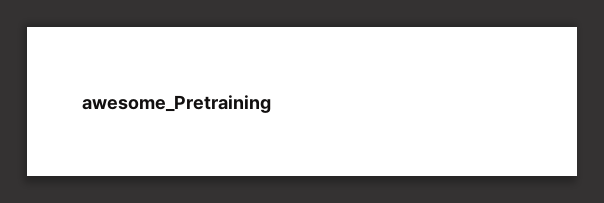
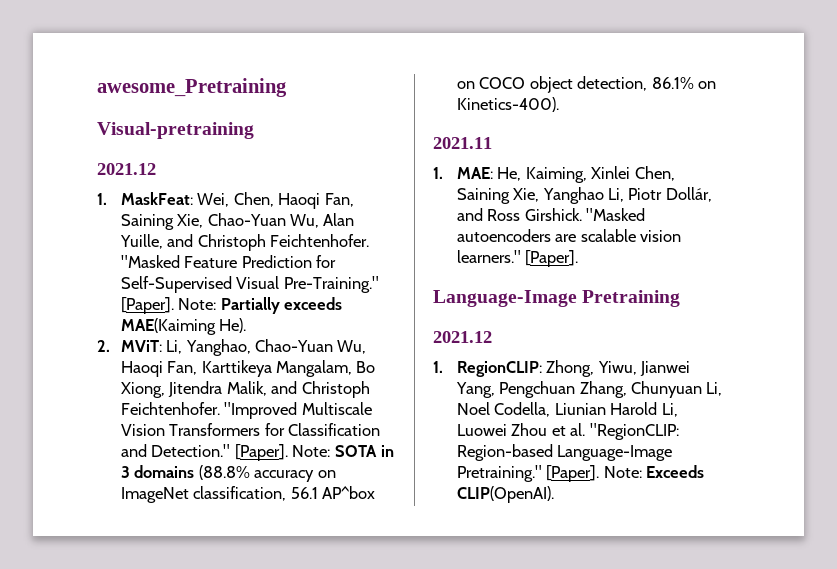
(271, 104) none -> [97,122,254,139] [97,163,156,175] [97,192,355,209] [120,213,355,230] [119,234,370,251] [120,255,337,268] [120,276,379,293] [120,297,343,314] [120,318,247,335] [97,339,367,356] [120,360,376,377] [120,381,370,398] [120,402,372,419] [120,423,381,436] [120,444,394,461] [120,465,336,482] [120,486,376,503] [456,76,716,93] [456,97,559,112] [433,137,492,149] [433,166,675,183] [456,187,712,204] [456,208,646,221] [456,229,682,242] [456,250,579,267] [433,290,681,307] [433,331,492,343] [433,360,691,377] [455,381,723,398] [456,402,678,417] [456,423,679,440] [456,444,673,461] [456,465,705,482] [456,486,554,503] // Visual-pretraining // 2021.12 // 1. MaskFeat: Wei, Chen, Haoqi Fan, Saining Xie, Chao-Yuan Wu, Alan Yuille, and Christoph Feichtenhofer. "Masked Feature Prediction for Self-Supervised Visual Pre-Training." [Paper]. Note: Partially exceeds MAE(Kaiming He). // 2. MViT: Li, Yanghao, Chao-Yuan Wu, Haoqi Fan, Karttikeya Mangalam, Bo Xiong, Jitendra Malik, and Christoph Feichtenhofer. "Improved Multiscale Vision Transformers for Classification and Detection." [Paper]. Note: SOTA in 3 domains (88.8% accuracy on ImageNet classification, 56.1 AP^box on COCO object detection, 86.1% on Kinetics-400). // 2021.11 // 1. MAE: He, Kaiming, Xinlei Chen, Saining Xie, Yanghao Li, Piotr Dollár, and Ross Girshick. "Masked autoencoders are scalable vision learners." [Paper]. // Language-Image Pretraining // 2021.12 // 1. RegionCLIP: Zhong, Yiwu, Jianwei Yang, Pengchuan Zhang, Chunyuan Li, Noel Codella, Liunian Harold Li, Luowei Zhou et al. "RegionCLIP: Region-based Language-Image Pretraining." [Paper]. Note: Exceeds CLIP(OpenAI).

